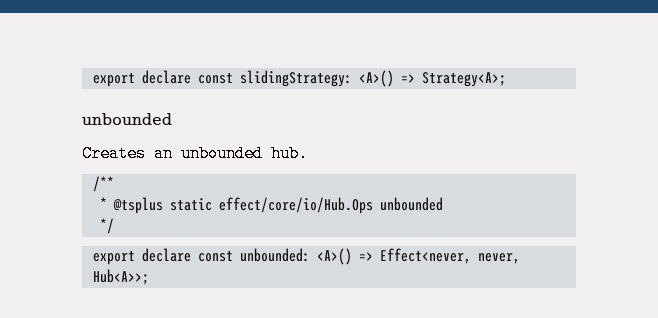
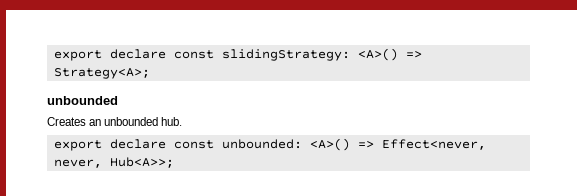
[92,176,114,192] [99,197,443,214] [99,218,114,234] // /** // * @tsplus static effect/core/io/Hub.Ops unbounded // */ -> (183, 121) none

